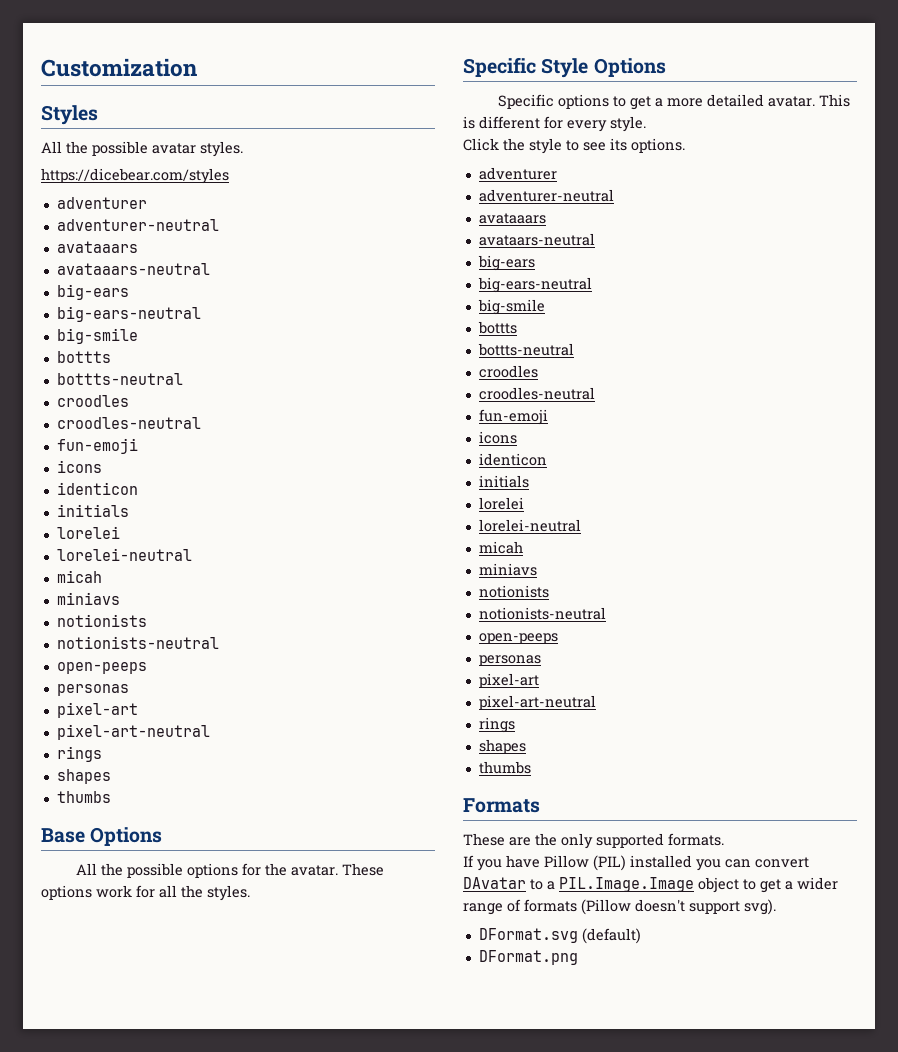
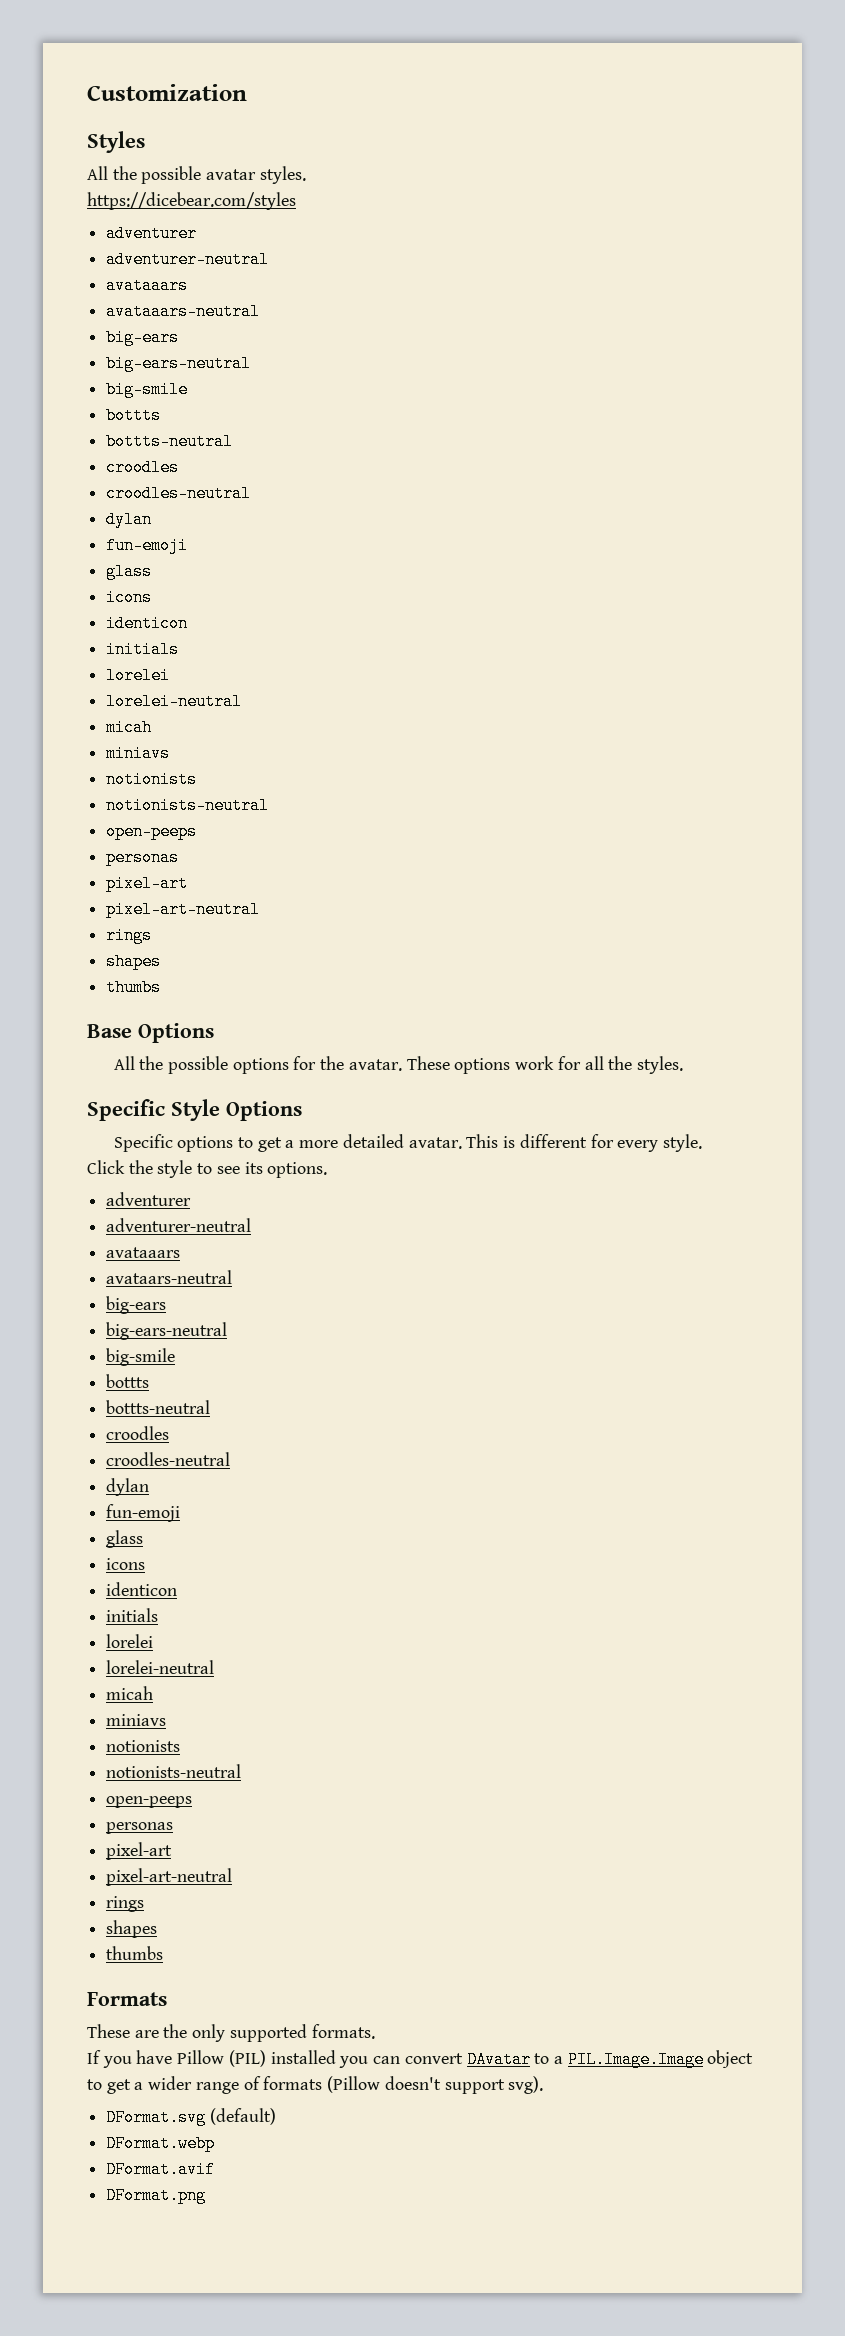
[56,438,138,454] // fun-emoji -> [106,511,153,528] [106,537,189,554] [106,563,153,580] // dylan // fun-emoji // glass
[478,409,548,425] // fun-emoji -> [106,1478,150,1496] [106,1504,181,1522] [106,1530,144,1548] // dylan // fun-emoji // glass
(641, 936) none -> [106,2135,216,2152] [106,2161,216,2178] // DFormat.webp // DFormat.avif

